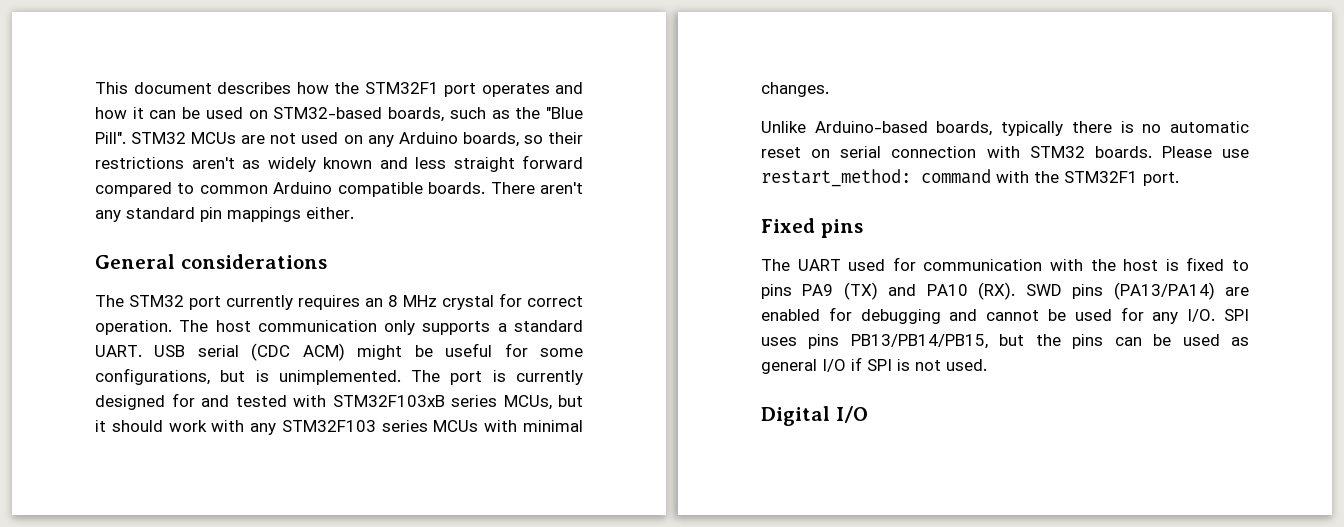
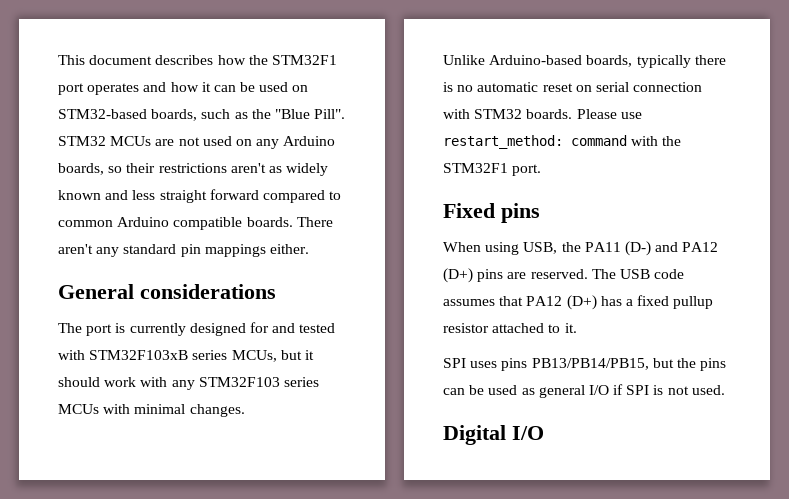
[129,293,583,310] [95,320,583,335] [95,343,583,361] [95,368,441,385] STM32 port currently requires an 8 MHz crystal for correct operation. The host communication only supports a standard UART. USB serial (CDC ACM) might be useful for some configurations, but is unimplemented. The -> (82, 328) none
[761,257,1249,271] [761,282,1249,300] [761,307,1216,324] The UART used for communication with the host is fixed to pins PA9 (TX) and PA10 (RX). SWD pins (PA13/PA14) are enabled for debugging and cannot be used for any I/O. -> [443,241,719,256] [443,268,685,283] [443,295,714,310] [443,323,577,333] When using USB, the PA11 (D-) and PA12 (D+) pins are reserved. The USB code assumes that PA12 (D+) has a fixed pullup resistor attached to it. //

